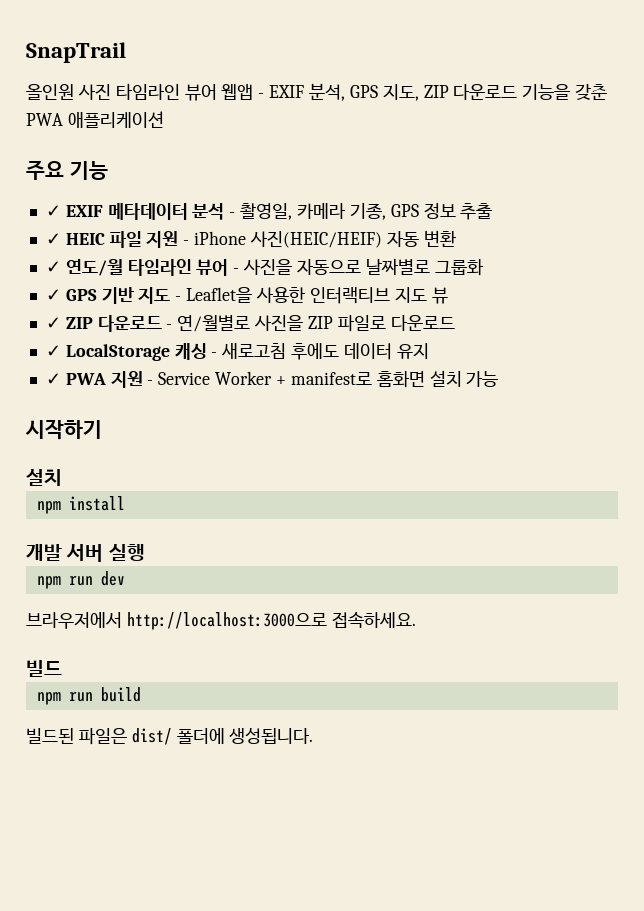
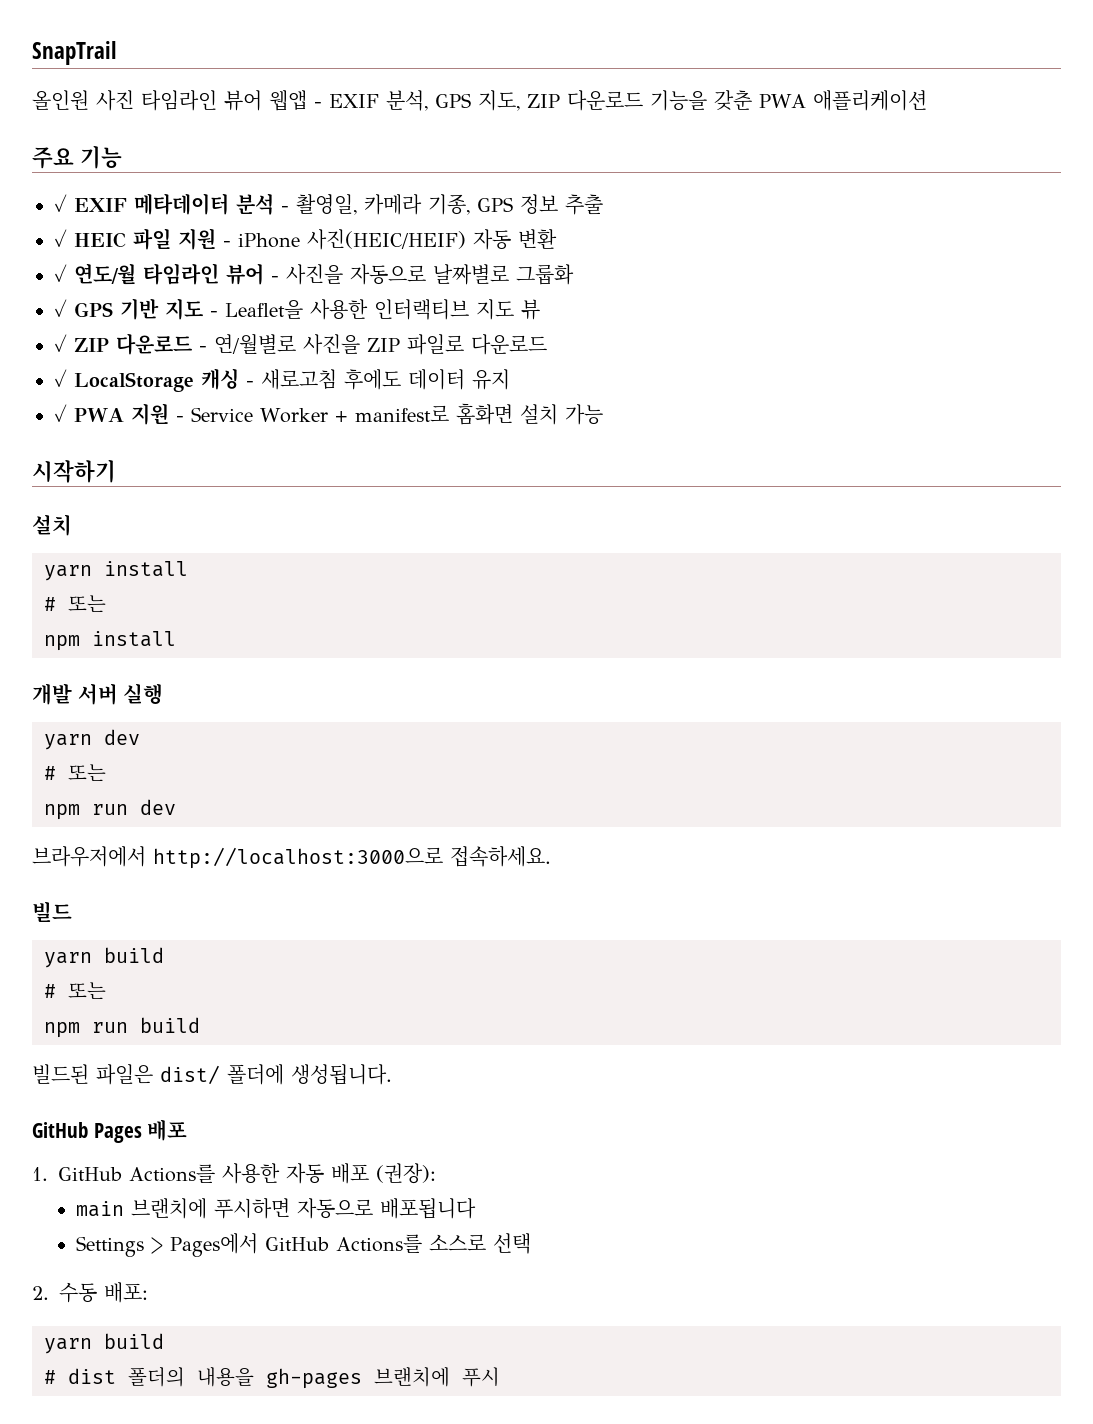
(62, 477) none -> [44,561,188,581] [44,595,106,612] // yarn install // # 또는
(145, 552) none -> [44,729,140,750] [44,764,106,781] // yarn dev // # 또는
(62, 668) none -> [44,947,164,968] [44,982,106,999] // yarn build // # 또는
(314, 736) none -> [32,1119,188,1143] [32,1163,436,1184] [76,1198,477,1219] [76,1233,532,1257] [32,1282,148,1303] [44,1333,164,1354] [44,1367,500,1389] // GitHub Pages 배포 // 1. GitHub Actions를 사용한 자동 배포 (권장): // main 브랜치에 푸시하면 자동으로 배포됩니다 // Settings > Pages에서 GitHub Actions를 소스로 선택 // 2. 수동 배포: // yarn build // # dist 폴더의 내용을 gh-pages 브랜치에 푸시

